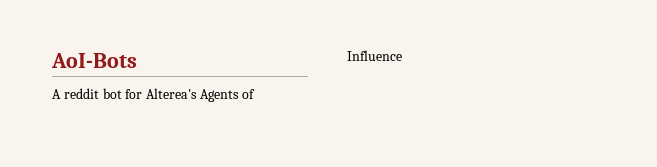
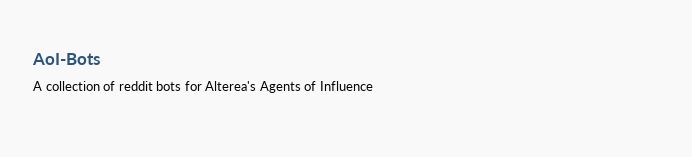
[63,88,122,99] reddit bot -> [45,81,182,91] collection of reddit bots

